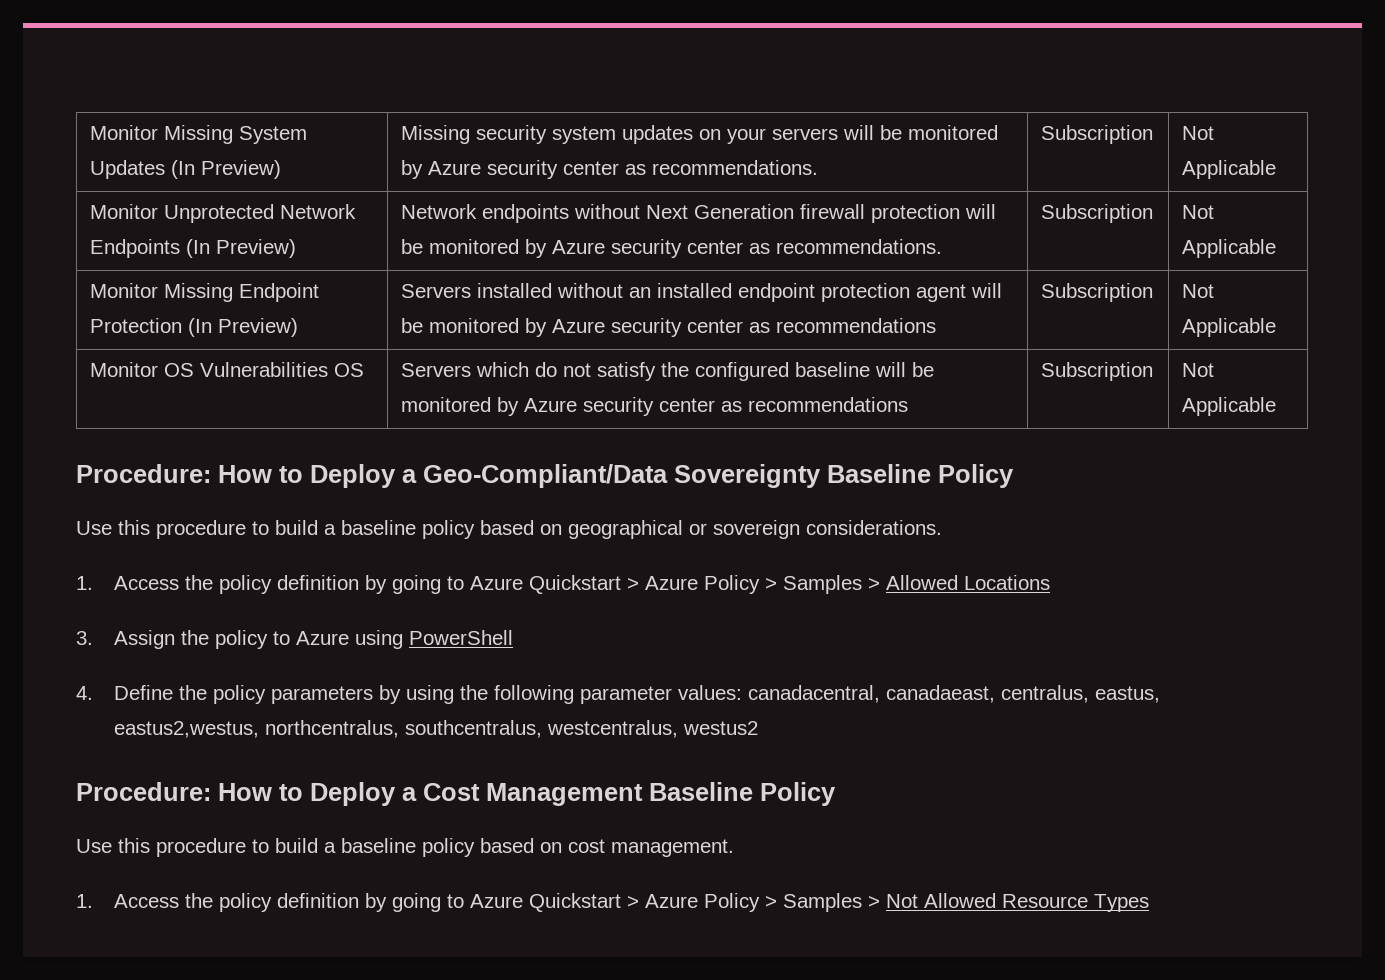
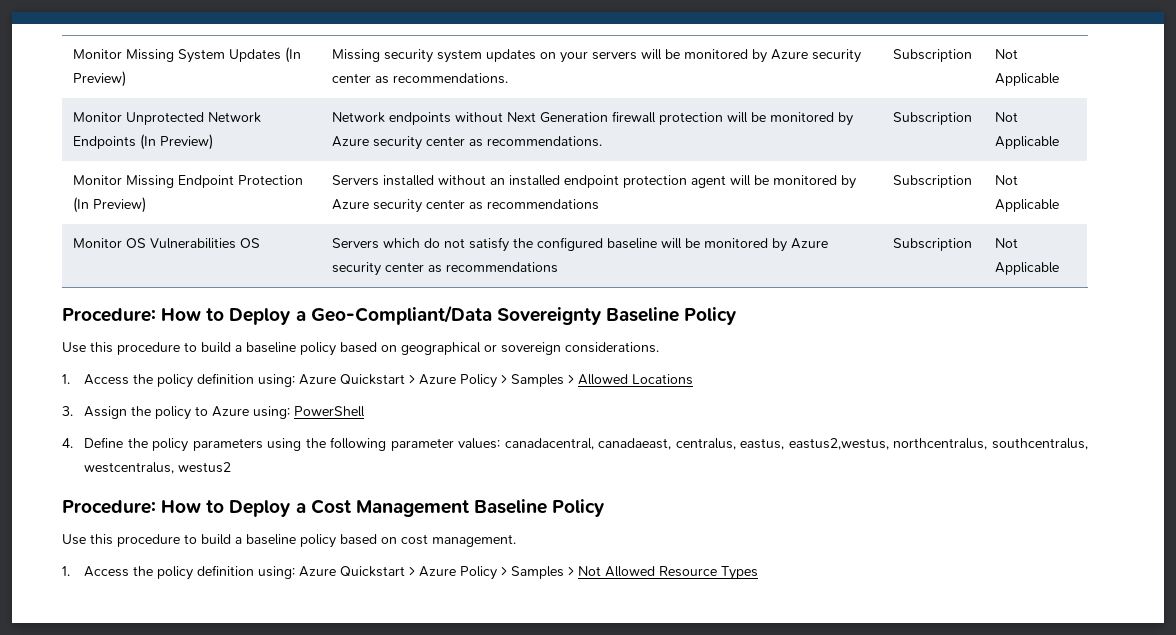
[364,575,464,594] by going to -> [258,374,296,387] using:
[354,630,403,649] using -> [253,406,291,419] using:
[378,685,401,704] by -> (263, 444) none
[364,893,464,912] by going to -> [258,566,296,579] using:

